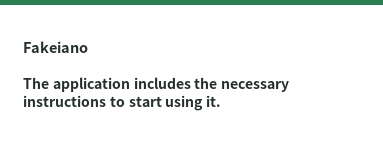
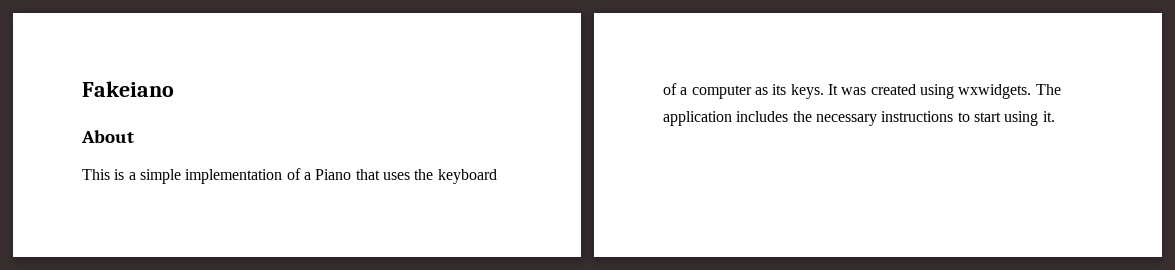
(88, 47) none -> [81,130,134,143] [82,168,497,184] [663,83,1032,99] About // This is a simple implementation of a Piano that uses the keyboard of a computer as its keys. It was created using wxwidgets.

